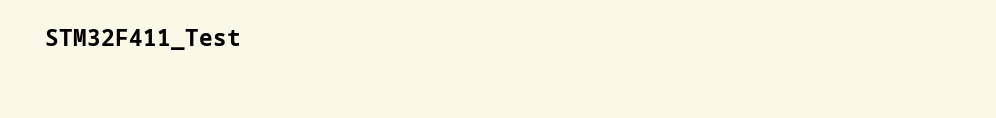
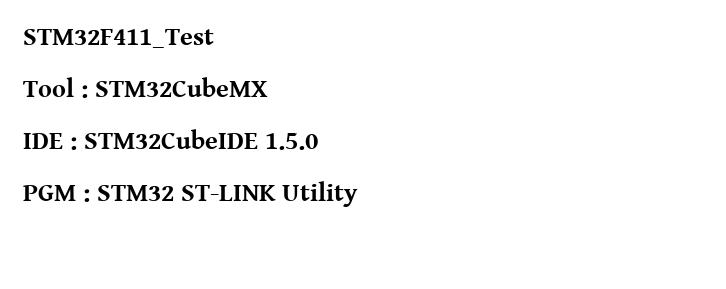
(241, 39) none -> [23,77,269,98] [23,129,319,150] [23,181,359,207] // Tool : STM32CubeMX // IDE : STM32CubeIDE 1.5.0 // PGM : STM32 ST-LINK Utility

